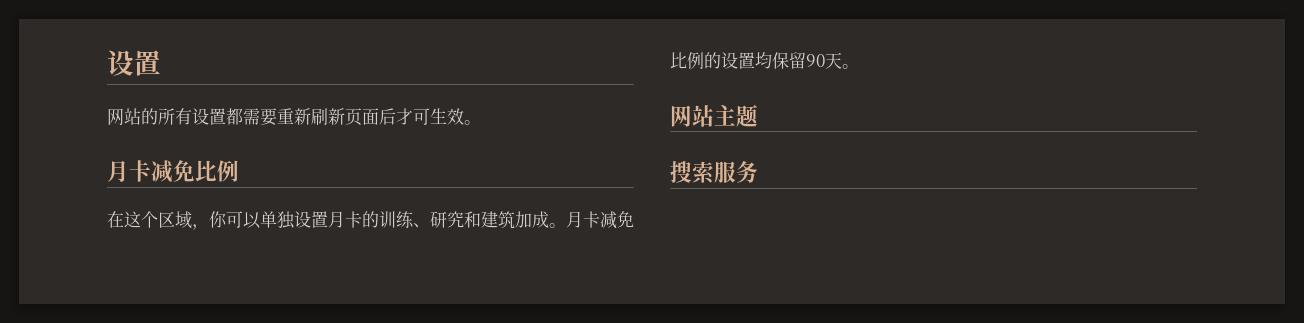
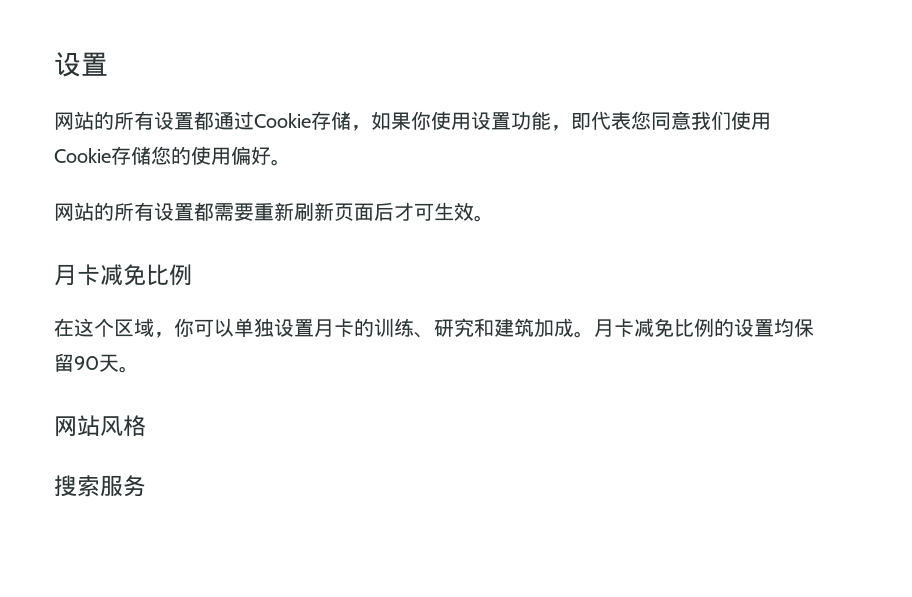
[107,50,161,76] 设置 -> [54,52,108,77] [54,111,771,131] [54,146,291,166] 设置 // 网站的所有设置都通过Cookie存储，如果你使用设置功能，即代表您同意我们使用Cookie存储您的使用偏好。
[714,104,758,127] 主题 -> [100,415,146,437] 风格

